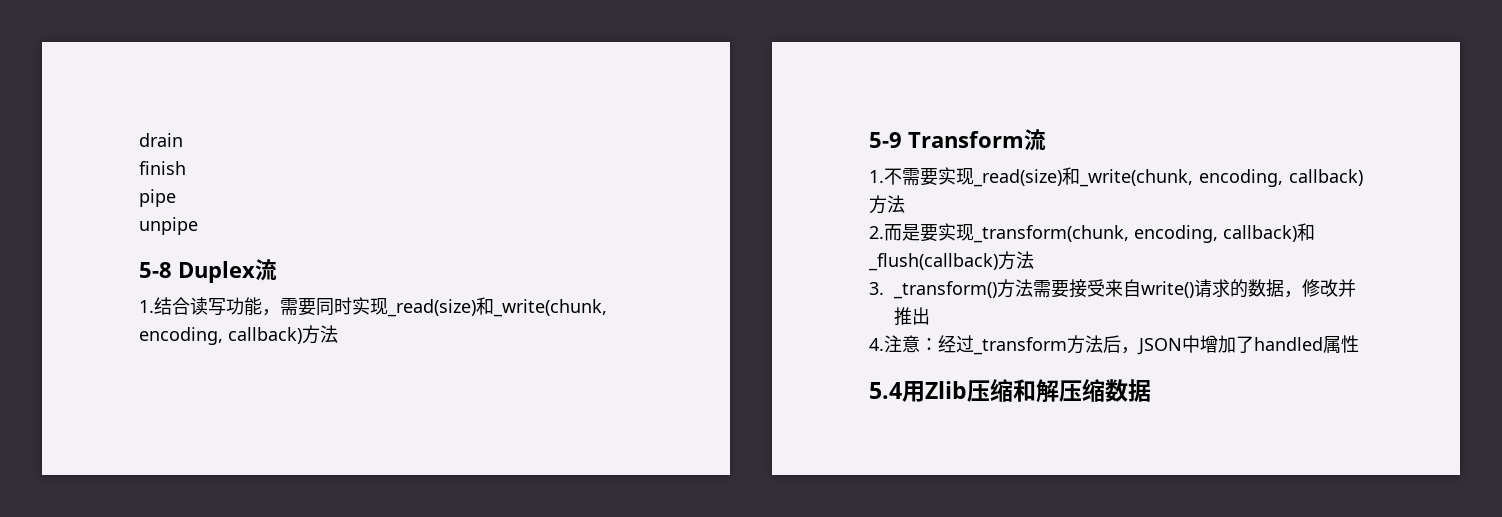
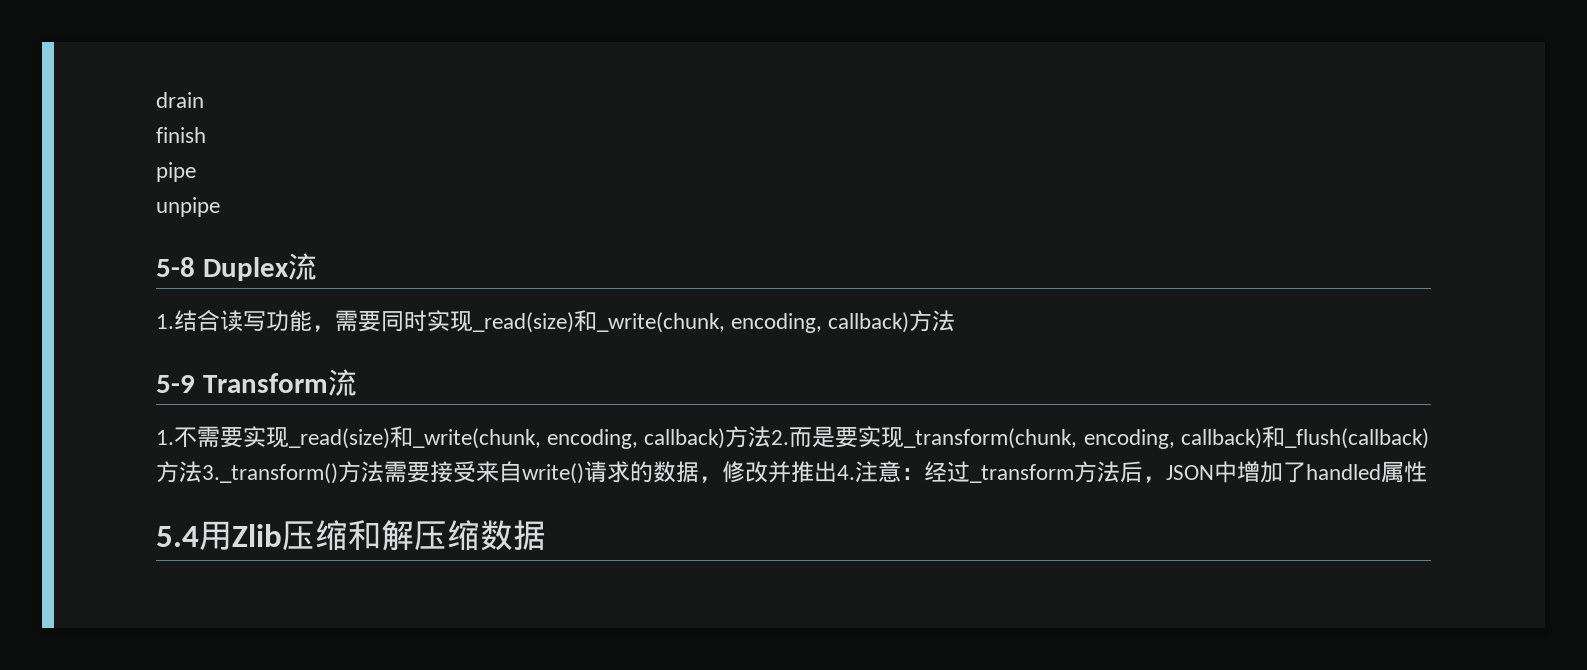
(905, 204) // -> (772, 437) none
[869,281,998,299] // 3. _transform() -> [202,463,338,484] 3._transform()
(931, 316) // -> (837, 472) none

